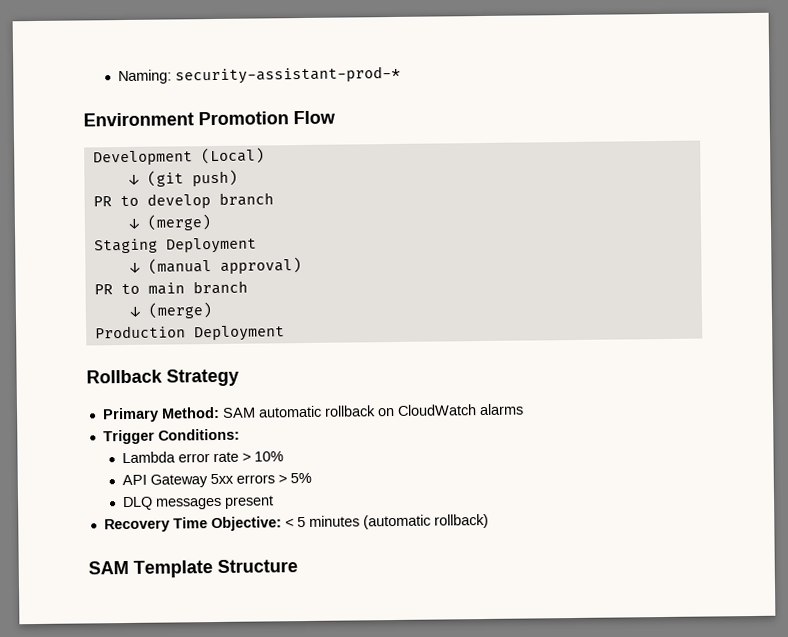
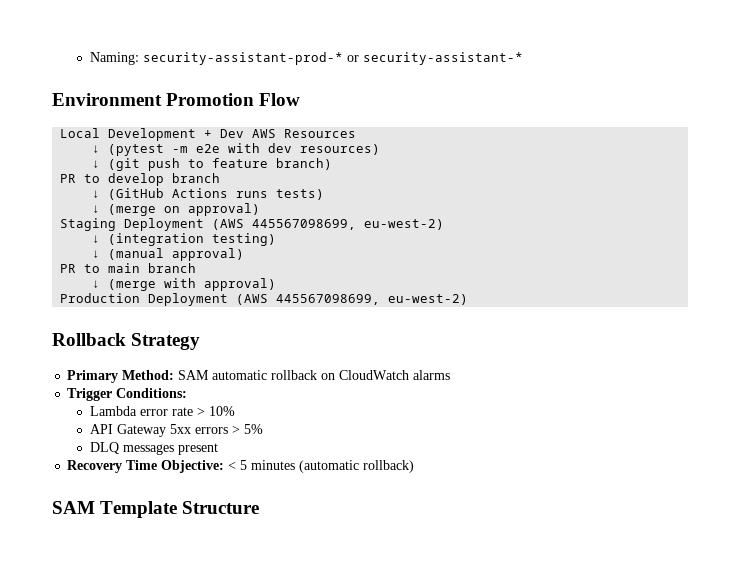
(402, 75) none -> [346,52,523,65] or security-assistant-*
[92,147,265,166] [127,169,238,187] Development (Local) // ↓ (git push) -> [60,128,357,141] [92,143,381,156] [92,158,333,171] Local Development + Dev AWS Resources // ↓ (pytest -m e2e with dev resources) // ↓ (git push to feature branch)
[146,214,212,231] [93,237,257,254] (merge) // Staging Deployment -> [108,188,325,200] [92,203,261,216] [60,218,445,231] [92,233,277,246] (GitHub Actions runs tests) // ↓ (merge on approval) // Staging Deployment (AWS 445567098699, eu-west-2) // ↓ (integration testing)
[147,302,212,319] (merge) -> [108,278,277,291] (merge with approval)
(285, 333) none -> [236,294,469,305] (AWS 445567098699, eu-west-2)

